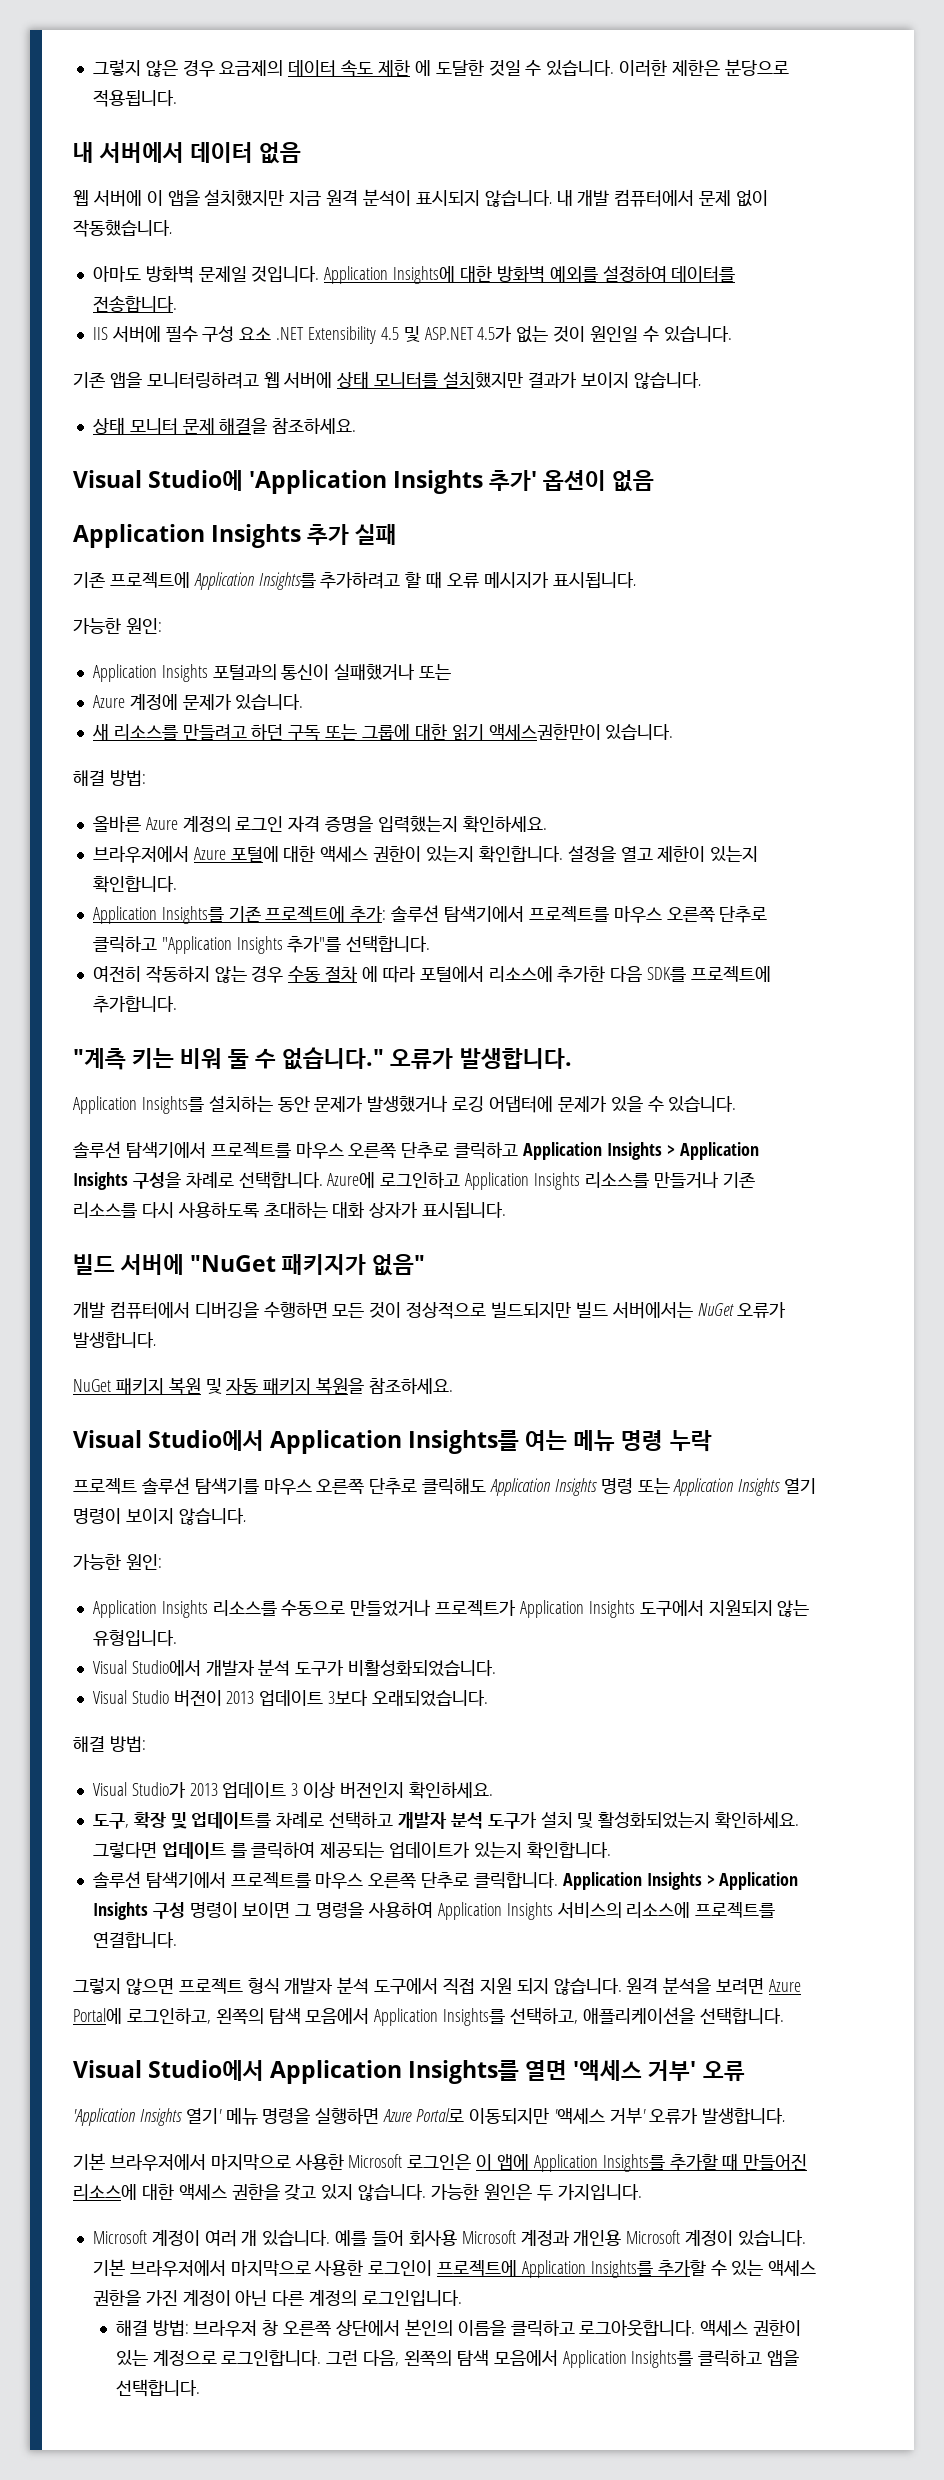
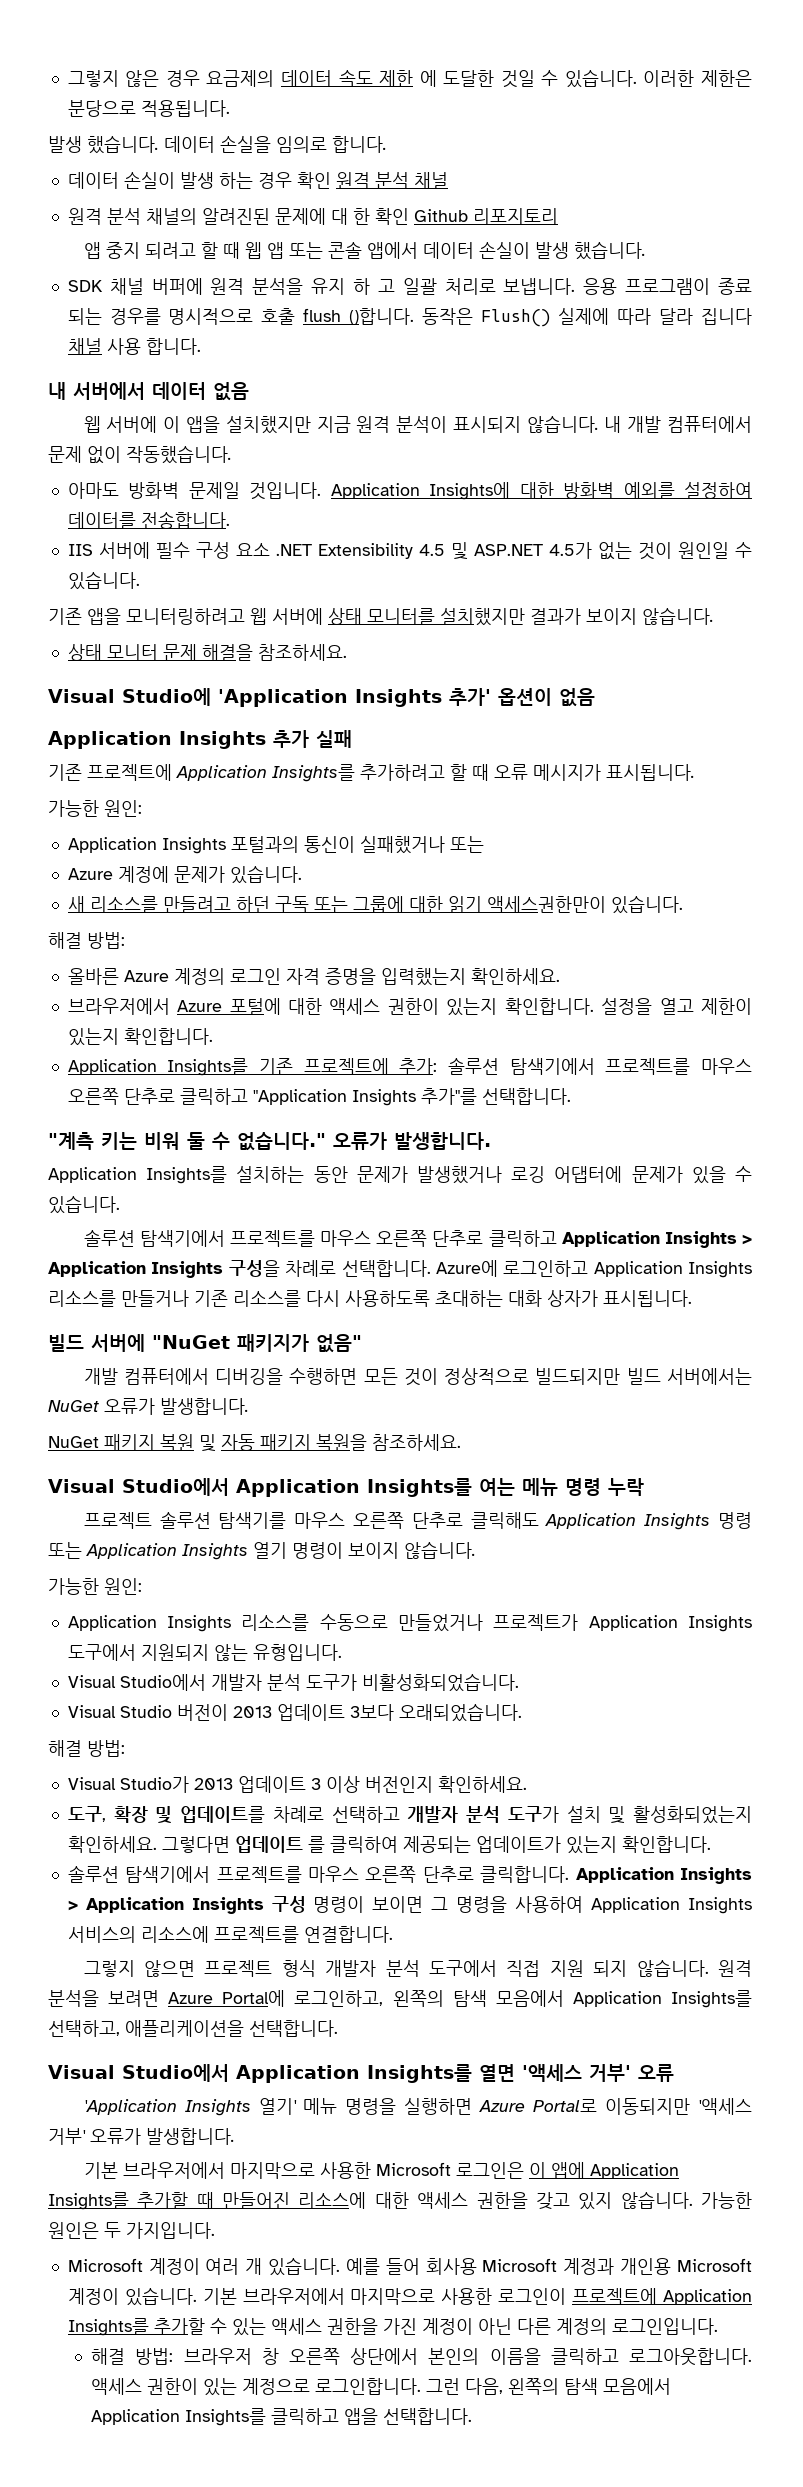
(177, 98) none -> [48,135,387,154] [67,171,448,189] [67,208,558,225] [83,241,646,260] [67,278,752,295] [67,308,753,327] [67,338,201,355] // 발생 했습니다. 데이터 손실을 임의로 합니다. // 데이터 손실이 발생 하는 경우 확인 원격 분석 채널 // 원격 분석 채널의 알려진된 문제에 대 한 확인 Github 리포지토리 // 앱 중지 되려고 할 때 웹 앱 또는 콘솔 앱에서 데이터 손실이 발생 했습니다. // SDK 채널 버퍼에 원격 분석을 유지 하 고 일괄 처리로 보냅니다. 응용 프로그램이 종료 되는 경우를 명시적으로 호출 flush ()합니다. 동작은 Flush() 실제에 따라 달라 집니다 채널 사용 합니다.
[92,965,771,983] [92,996,177,1013] // 여전히 작동하지 않는 경우 수동 절차 에 따라 포털에서 리소스에 추가한 다음 SDK를 프로젝트에 추가합니다. -> (571, 1096) none

